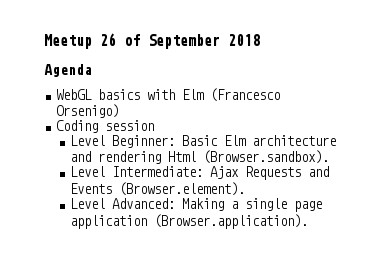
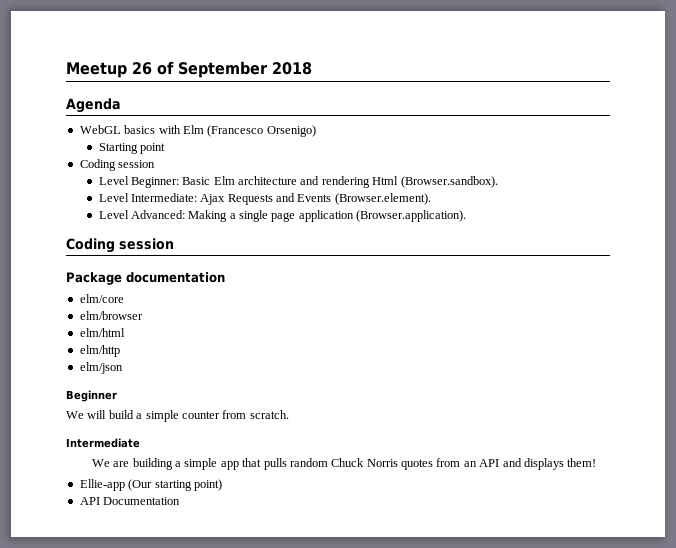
(120, 111) none -> [98,143,165,154] // Starting point
(308, 221) none -> [66,238,174,253] [66,272,225,285] [79,294,124,303] [79,311,143,320] [79,328,125,337] [79,345,120,357] [79,362,123,374] [66,390,117,402] [66,410,289,422] [66,438,140,448] [91,458,597,470] [79,479,222,491] [79,497,181,505] // Coding session // Package documentation // elm/core // elm/browser // elm/html // elm/http // elm/json // Beginner // We will build a simple counter from scratch. // Intermediate // We are building a simple app that pulls random Chuck Norris quotes from an API and displays them! // Ellie-app (Our starting point) // API Documentation

